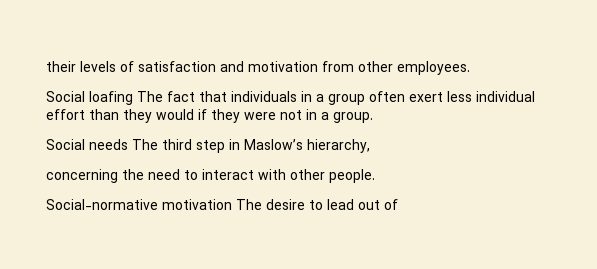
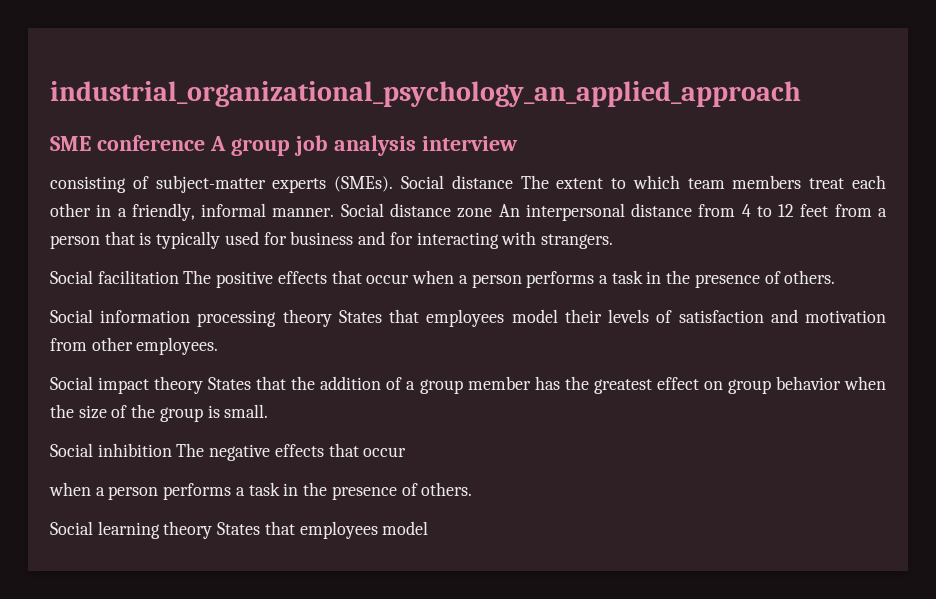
(46, 66) none -> [50,81,801,107] [50,135,518,156] [50,175,887,193] [50,203,888,221] [50,231,613,249] [50,270,836,288] [50,309,558,327] industrial_organizational_psychology_an_applied_approach // SME conference A group job analysis interview // consisting of subject-matter experts (SMEs). Social distance The extent to which team members treat each other in a friendly, informal manner. Social distance zone An interpersonal distance from 4 to 12 feet from a person that is typically used for business and for interacting with strangers. // Social facilitation The positive effects that occur when a person performs a task in the presence of others. // Social information processing theory States that employees model
[89,91,535,105] [46,109,373,123] [46,139,370,153] [46,169,375,183] [46,199,398,210] loafing The fact that individuals in a group often exert less individual effort than they would if they were not in a group. // Social needs The third step in Maslow’s hierarchy, // concerning the need to interact with other people. // Social-normative motivation The desire to lead out of -> [98,376,886,394] [50,404,269,422] [50,443,407,461] [49,482,473,500] [50,521,429,539] impact theory States that the addition of a group member has the greatest effect on group behavior when the size of the group is small. // Social inhibition The negative effects that occur // when a person performs a task in the presence of others. // Social learning theory States that employees model

